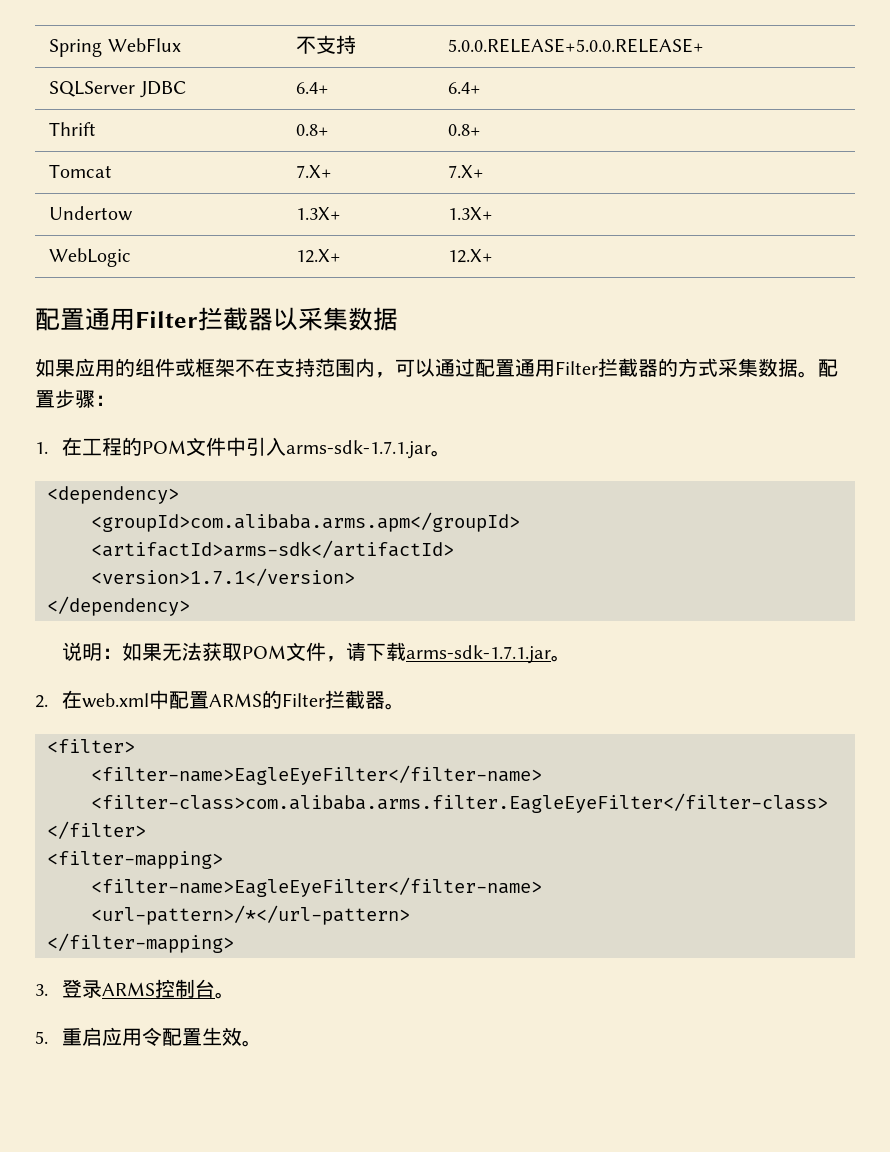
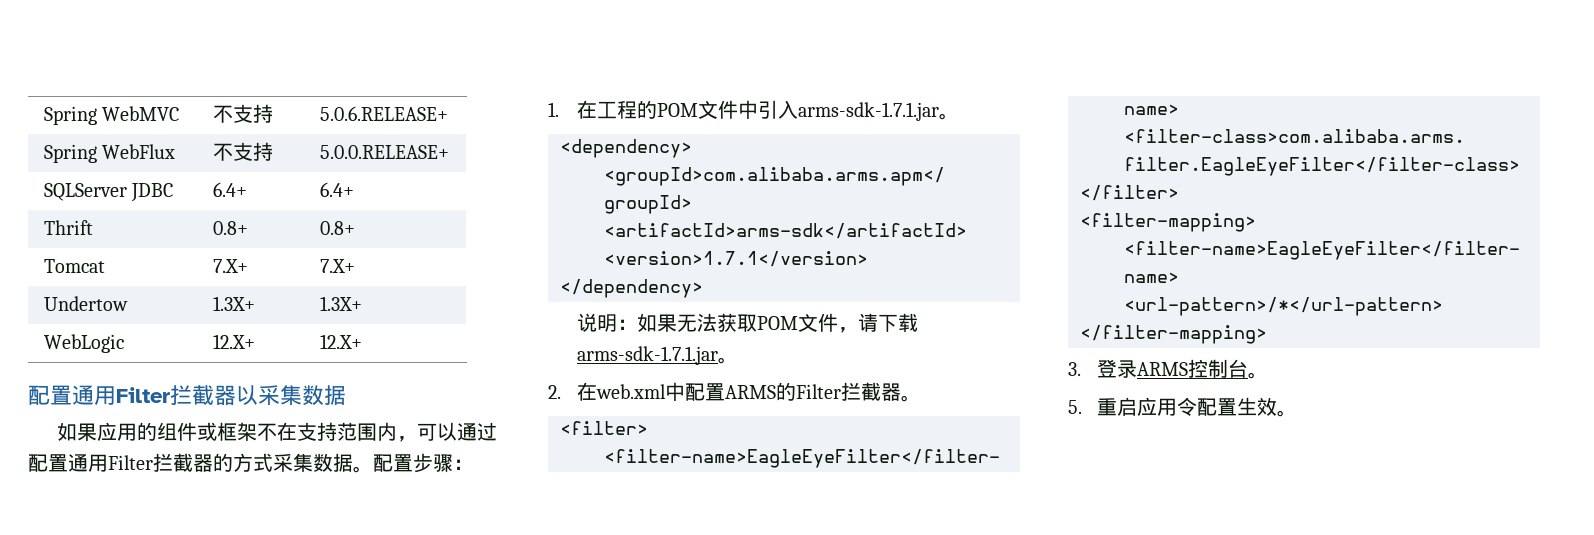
[49,39,103,57] Spring -> [43,106,180,125] [212,104,273,123] [319,106,448,121] [43,144,97,163] Spring WebMVC | 不支持 | 5.0.6.RELEASE+ // Spring
[448,38,705,53] 5.0.0.RELEASE+5.0.0.RELEASE+ -> [319,145,449,159] 5.0.0.RELEASE+

